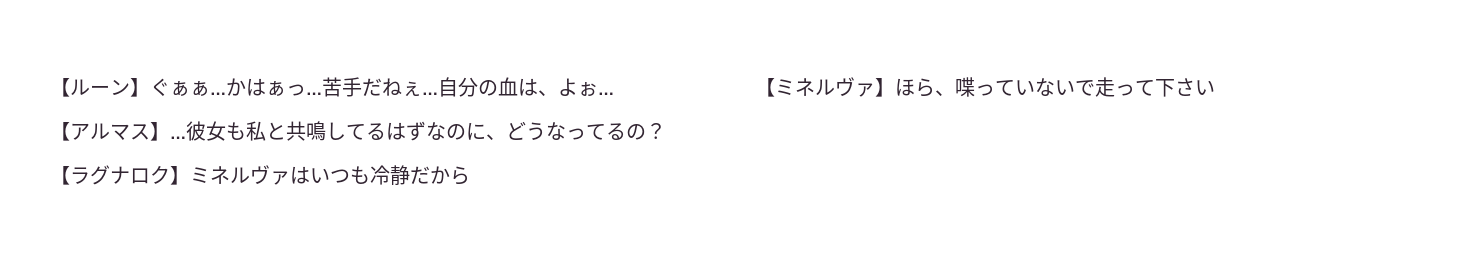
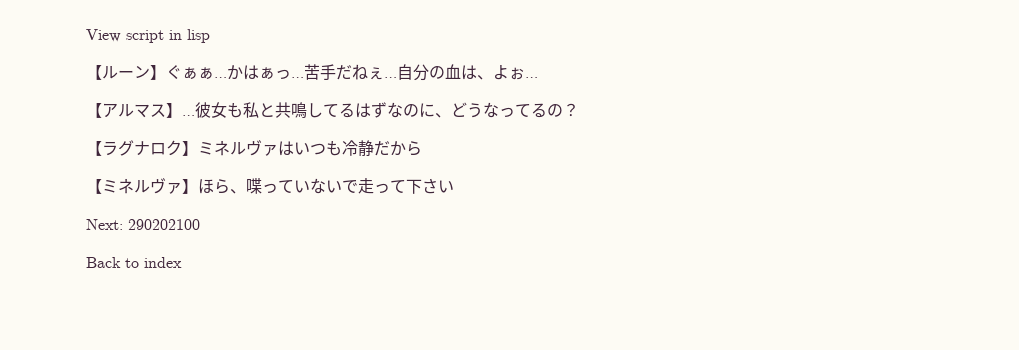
(50, 87) none -> [86,29,210,43] View script in lisp //
(1215, 87) none -> [86,219,200,230] [86,257,182,268] // Next: 290202100 // Back to index

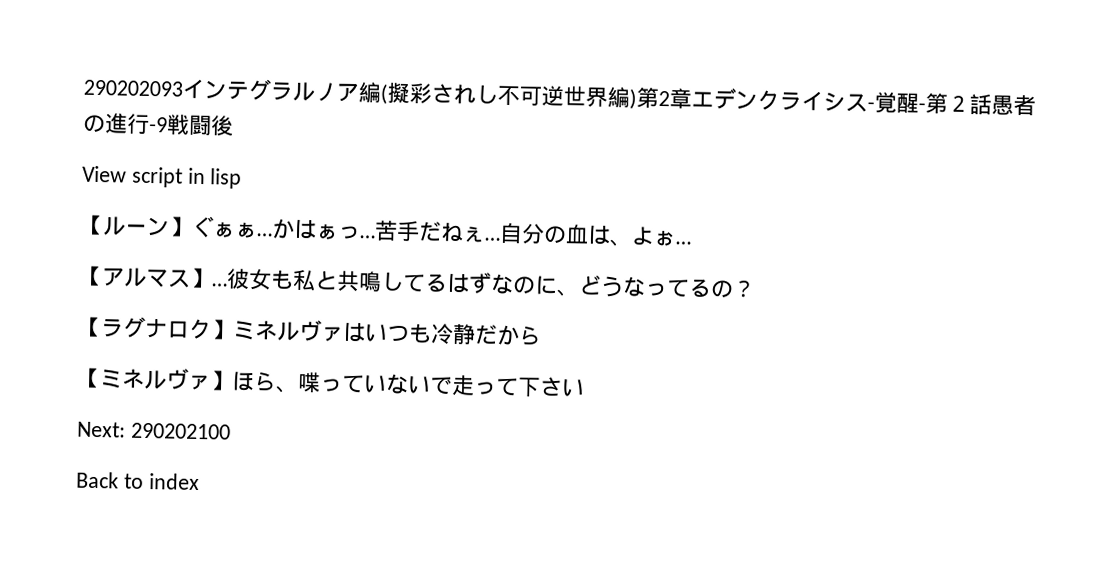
(86, 35) none -> [83,78,1036,117] [83,112,234,137] 290202093インテグラルノア編(擬彩されし不可逆世界編)第2章エデンクライシス-覚醒-第２話愚者の進行-9戦闘後 //

